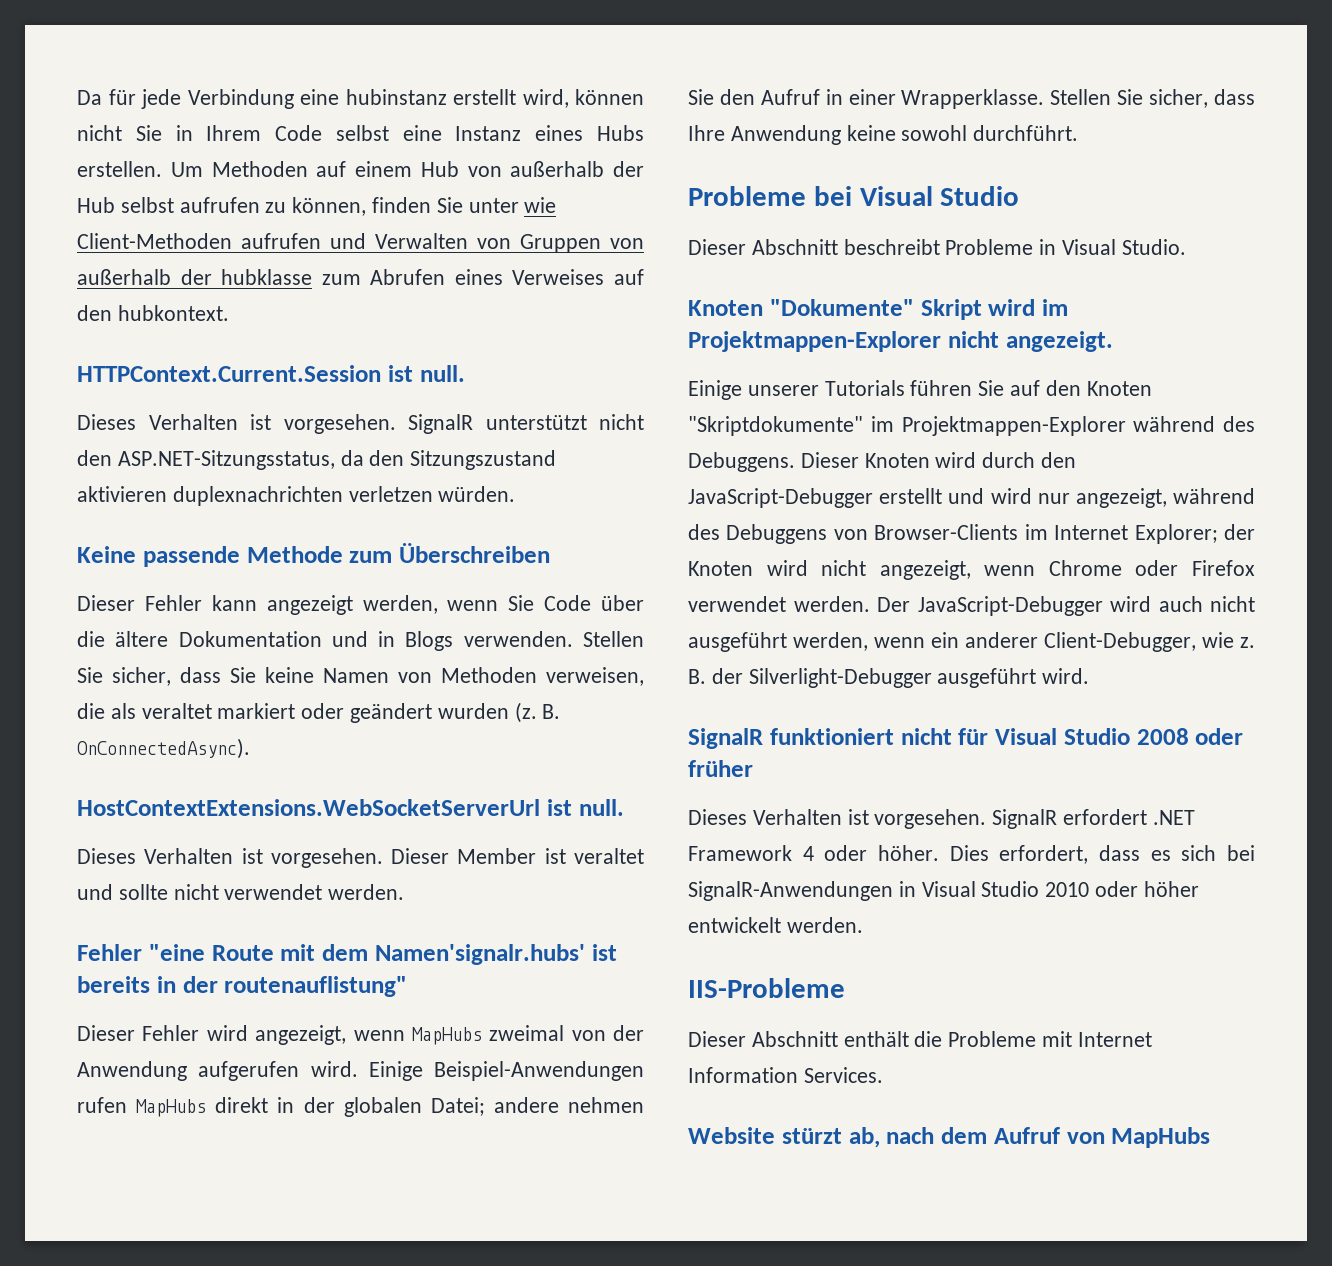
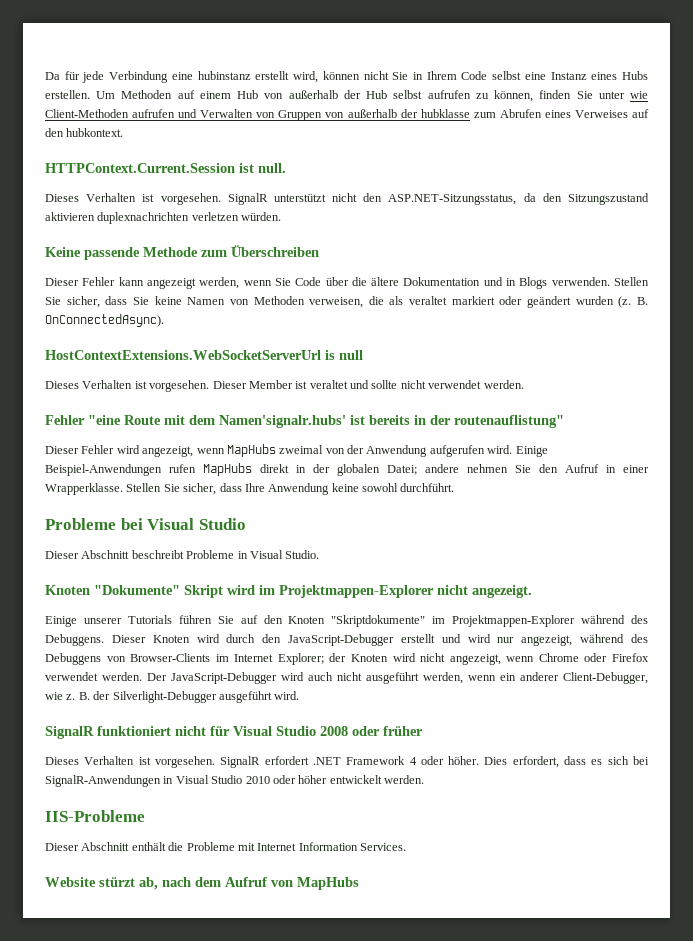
[546,799,624,816] ist null. -> [325,350,363,360] is null

